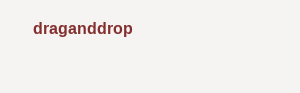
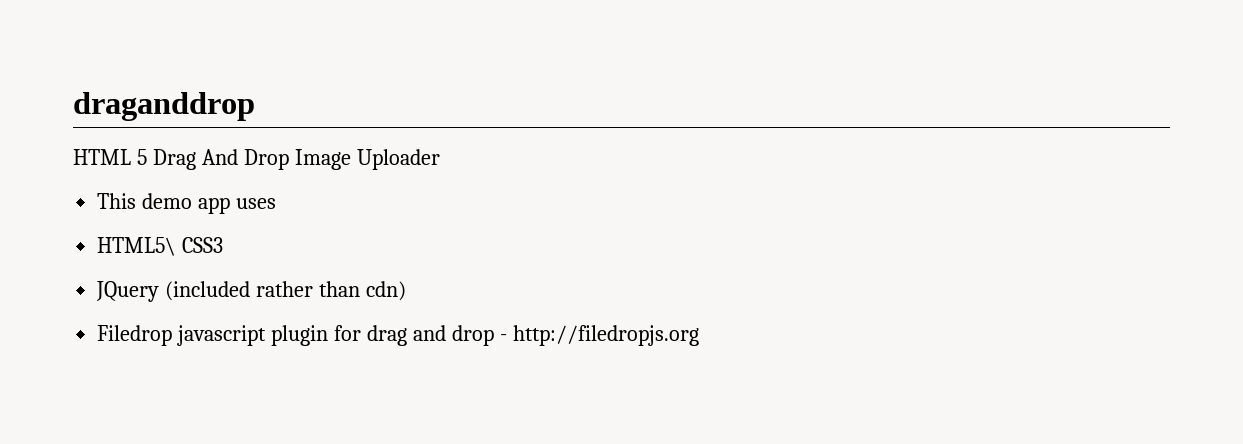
(133, 29) none -> [73,149,440,170] [97,193,277,214] [97,237,224,256] [96,281,406,302] [97,325,699,346] // HTML 5 Drag And Drop Image Uploader // This demo app uses // HTML5\ CSS3 // JQuery (included rather than cdn) // Filedrop javascript plugin for drag and drop - http://filedropjs.org

